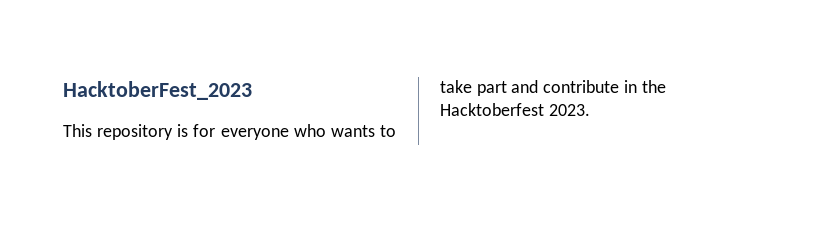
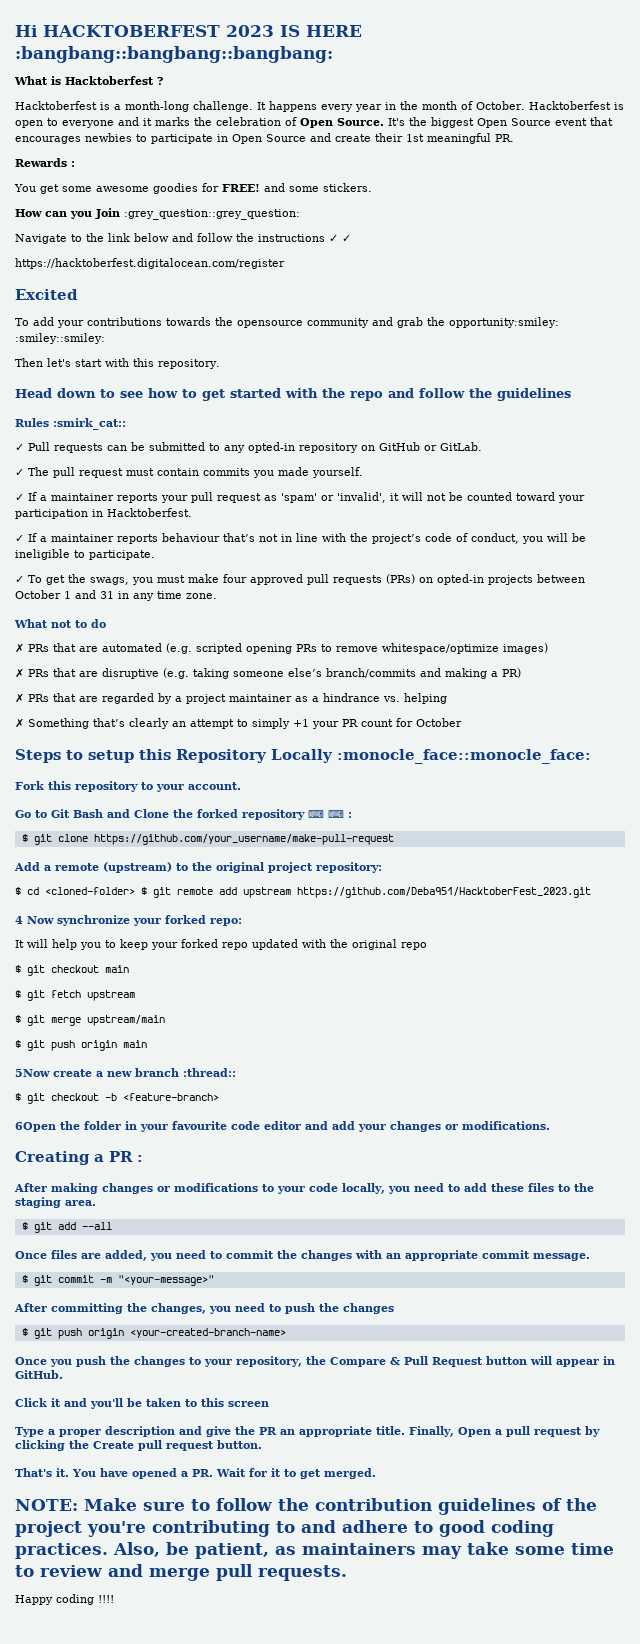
[63,81,252,100] [63,124,396,140] [440,80,666,96] [440,103,590,116] HacktoberFest_2023 // This repository is for everyone who wants to take part and contribute in the Hacktoberfest 2023. -> [15,25,362,37] [15,46,333,63] [14,76,163,85] [15,101,624,112] [15,117,613,128] [15,133,514,144] [15,158,75,167] [14,183,372,194] [15,208,300,220] [15,233,351,244] [15,258,285,269] [15,289,78,300] [15,317,559,328] [15,333,105,344] [15,358,220,369] [15,388,571,401] [15,418,126,430] [15,442,482,453] [15,467,363,478] [15,492,585,503] [15,508,192,519] [15,533,586,544] [15,549,155,560] [15,574,585,585] [15,590,217,601] [14,619,106,628] [15,643,548,654] [15,668,521,679] [15,693,447,704] [15,718,462,729] [15,749,591,764] [15,781,241,792] [15,809,352,820] [21,834,394,845] [14,862,382,873] [15,887,591,898] [15,915,242,926] [15,939,427,950] [15,965,129,976] [15,990,135,1001] [15,1015,165,1026] [15,1040,147,1051] [15,1068,236,1077] [15,1093,219,1104] [15,1121,550,1132] [15,1151,143,1165] [14,1183,594,1194] [15,1197,96,1208] [21,1222,112,1233] [15,1250,590,1261] [21,1275,214,1286] [14,1303,394,1314] [21,1328,286,1339] [15,1356,615,1367] [15,1370,63,1379] [15,1398,269,1409] [15,1426,600,1437] [15,1440,262,1451] [15,1468,376,1479] [15,1498,597,1515] [15,1520,554,1537] [15,1542,614,1559] [15,1564,347,1581] [15,1594,114,1605] Hi HACKTOBERFEST 2023 IS HERE :bangbang::bangbang::bangbang: // What is Hacktoberfest ? // Hacktoberfest is a month-long challenge. It happens every year in the month of October. Hacktoberfest is open to everyone and it marks the celebration of Open Source. It's the biggest Open Source event that encourages newbies to participate in Open Source and create their 1st meaningful PR. // Rewards : // You get some awesome goodies for FREE! and some stickers. // How can you Join :grey_question::grey_question: // Navigate to the link below and follow the instructions ✓ ✓ // https://hacktoberfest.digitalocean.com/register // Excited // To add your contributions towards the opensource community and grab the opportunity:smiley: :smiley::smiley: // Then let's start with this repository. // Head down to see how to get started with the repo and follow the guidelines // Rules :smirk_cat:: // ✓ Pull requests can be submitted to any opted-in repository on GitHub or GitLab. // ✓ The pull request must contain commits you made yourself. // ✓ If a maintainer reports your pull request as 'spam' or 'invalid', it will not be counted toward your participation in Hacktoberfest. // ✓ If a maintainer reports behaviour that’s not in line with the project’s code of conduct, you will be ineligible to participate. // ✓ To get the swags, you must make four approved pull requests (PRs) on opted-in projects between October 1 and 31 in any time zone. // What not to do // ✗ PRs that are automated (e.g. scripted opening PRs to remove whitespace/optimize images) // ✗ PRs that are disruptive (e.g. taking someone else’s branch/commits and making a PR) // ✗ PRs that are regarded by a project maintainer as a hindrance vs. helping // ✗ Something that’s clearly an attempt to simply +1 your PR count for October // Steps to setup this Repository Locally :monocle_face::monocle_face: // Fork this repository to your account. // Go to Git Bash and Clone the forked repository ⌨ ⌨ : // $ git clone https://github.com/your_username/make-pull-request // Add a remote (upstream) to the original project repository: // $ cd <cloned-folder> $ git remote add upstream https://github.com/Deba951/HacktoberFest_2023.git // 4 Now synchronize your forked repo: // It will help you to keep your forked repo updated with the original repo // $ git checkout main // $ git fetch upstream // $ git merge upstream/main // $ git push origin main // 5Now create a new branch :thread:: // $ git checkout -b <feature-branch> // 6Open the folder in your favourite code editor and add your changes or modifications. // Creating a PR : // After making changes or modifications to your code locally, you need to add these files to the staging area. // $ git add --all // Once files are added, you need to commit the changes with an appropriate commit message. // $ git commit -m "<your-message>" // After committing the changes, you need to push the changes // $ git push origin <your-created-branch-name> // Once you push the changes to your repository, the Compare & Pull Request button will appear in GitHub. // Click it and you'll be taken to this screen // Type a proper description and give the PR an appropriate title. Finally, Open a pull request by clicking the Create pull request button. // That's it. You have opened a PR. Wait for it to get merged. // NOTE: Make sure to follow the contribution guidelines of the project you're contributing to and adhere to good coding practices. Also, be patient, as maintainers may take some time to review and merge pull requests. // Happy coding !!!!

